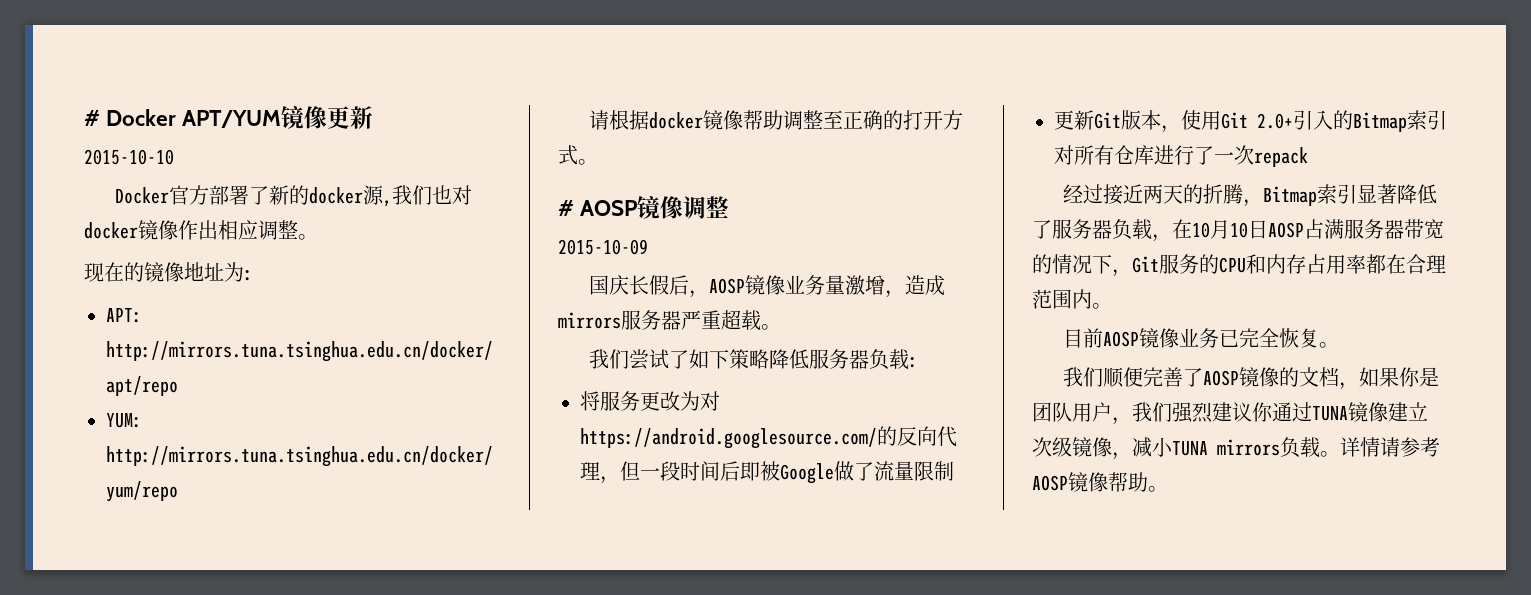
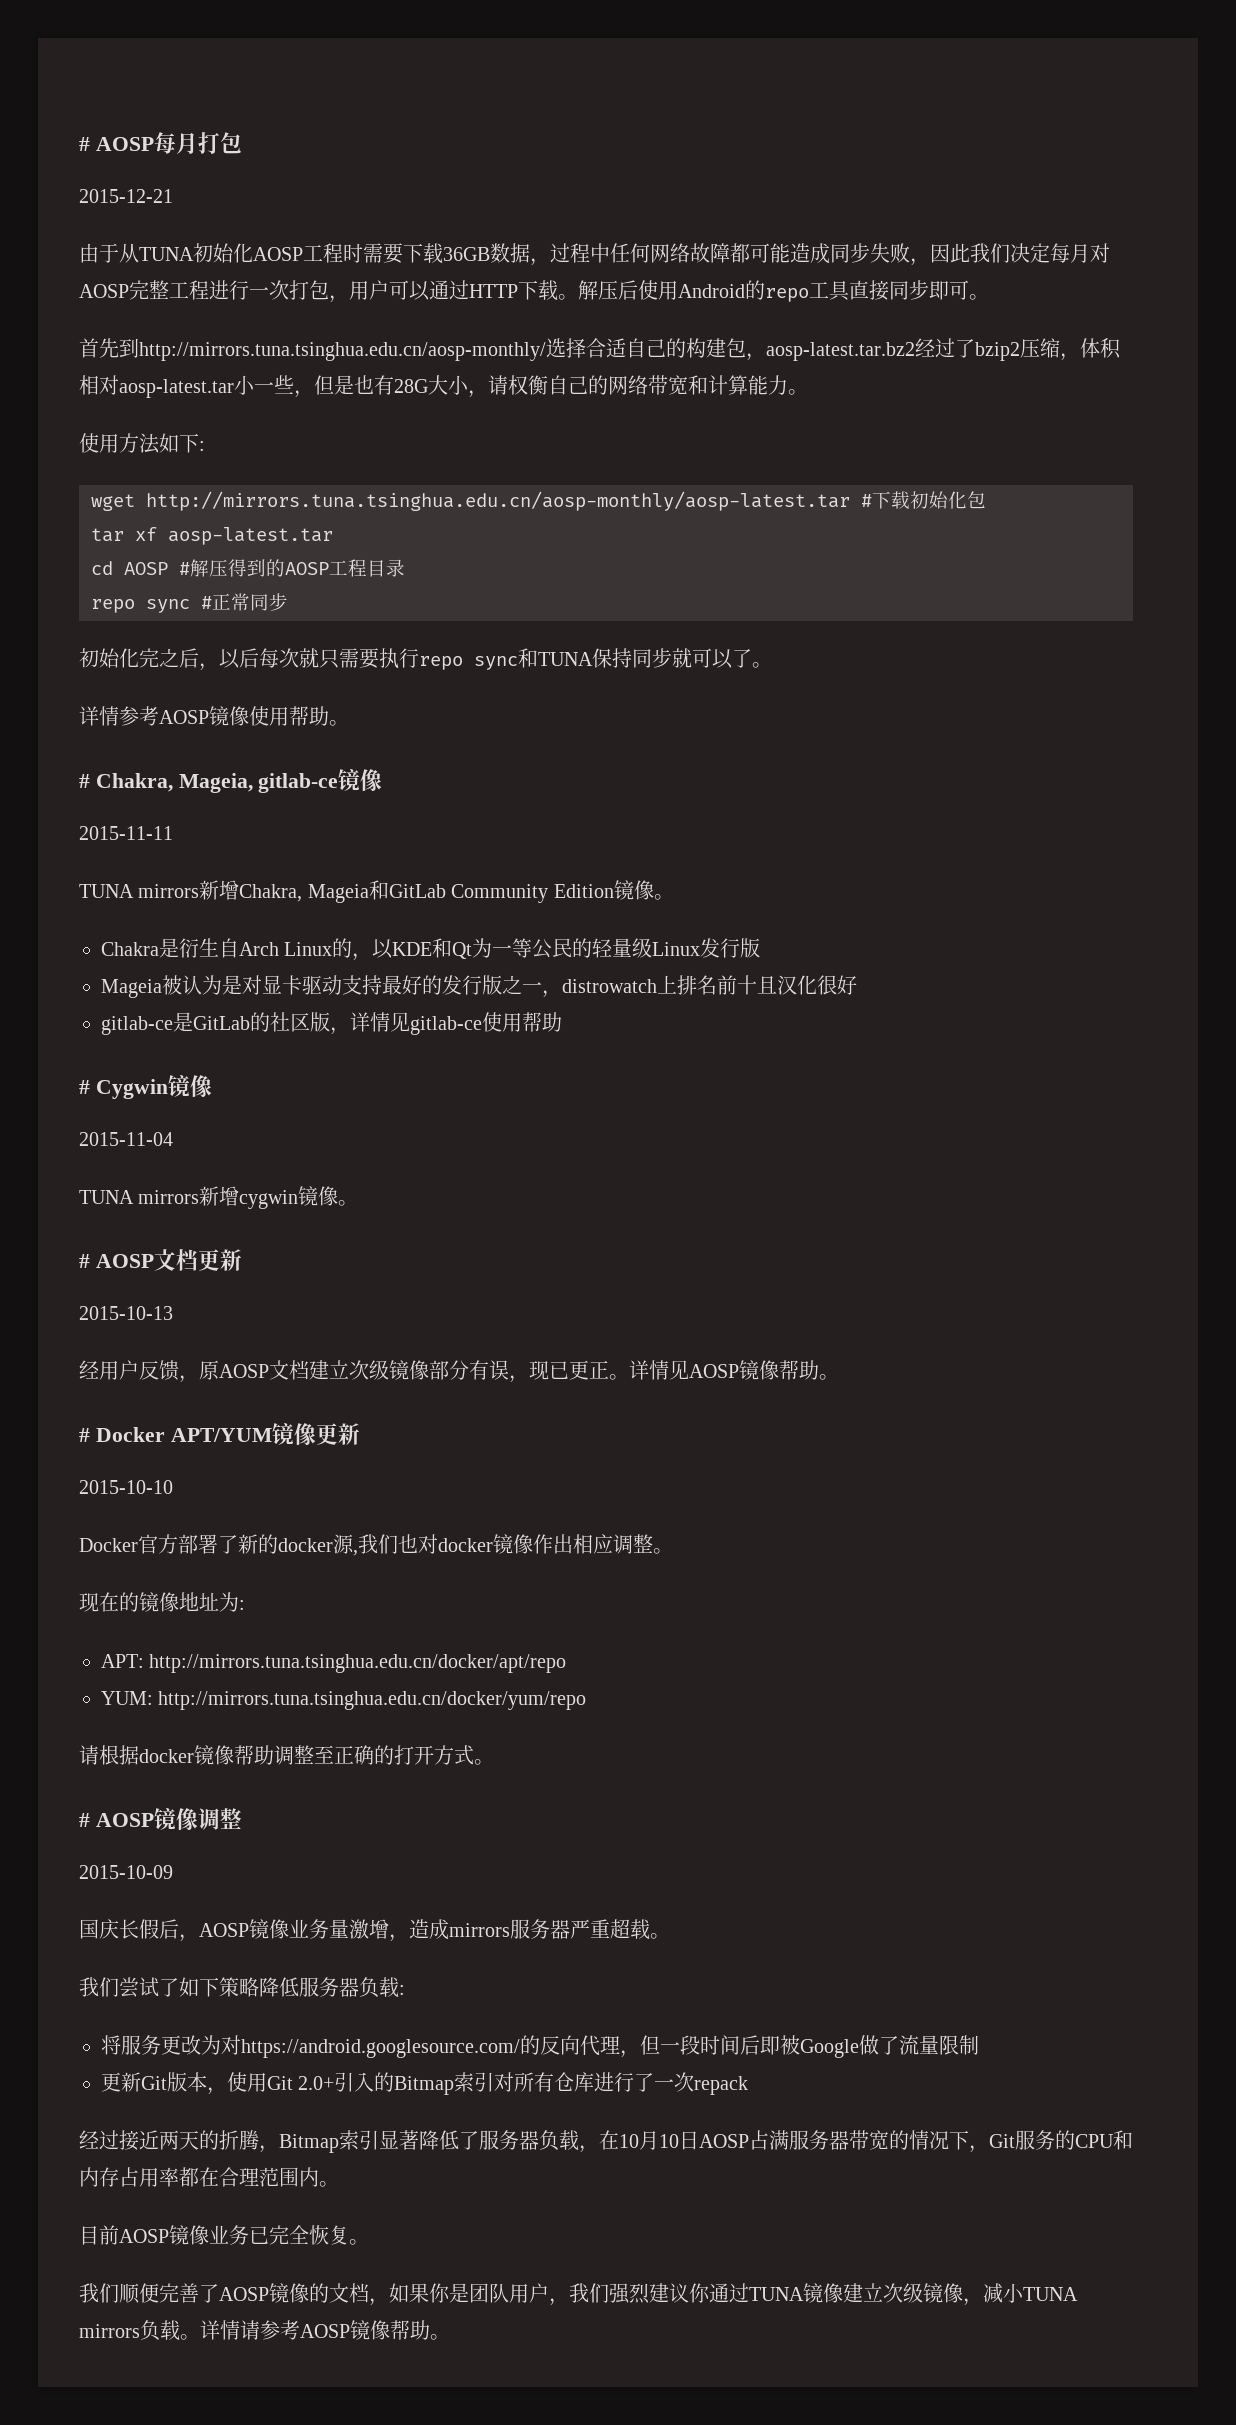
[84,110,100,126] # -> [79,132,242,154] [79,189,173,203] [79,243,1110,266] [79,280,989,303] [79,338,1121,361] [79,375,808,398] [79,433,205,454] [91,491,986,511] [91,527,333,545] [91,559,405,577] [91,593,288,613] [79,648,772,671] [79,706,349,726] [79,769,383,793] [79,826,173,840] [79,880,674,903] [101,938,761,961] [101,975,857,998] [101,1012,562,1035] [79,1075,212,1099] [79,1132,173,1146] [79,1186,359,1209] [79,1249,242,1271] [79,1306,173,1320] [79,1360,839,1383] [79,1428,90,1442] # AOSP每月打包 // 2015-12-21 // 由于从TUNA初始化AOSP工程时需要下载36GB数据，过程中任何网络故障都可能造成同步失败，因此我们决定每月对AOSP完整工程进行一次打包，用户可以通过HTTP下载。解压后使用Android的repo工具直接同步即可。 // 首先到http://mirrors.tuna.tsinghua.edu.cn/aosp-monthly/选择合适自己的构建包，aosp-latest.tar.bz2经过了bzip2压缩，体积相对aosp-latest.tar小一些，但是也有28G大小，请权衡自己的网络带宽和计算能力。 // 使用方法如下: // wget http://mirrors.tuna.tsinghua.edu.cn/aosp-monthly/aosp-latest.tar #下载初始化包 // tar xf aosp-latest.tar // cd AOSP #解压得到的AOSP工程目录 // repo sync #正常同步 // 初始化完之后，以后每次就只需要执行repo sync和TUNA保持同步就可以了。 // 详情参考AOSP镜像使用帮助。 // # Chakra, Mageia, gitlab-ce镜像 // 2015-11-11 // TUNA mirrors新增Chakra, Mageia和GitLab Community Edition镜像。 // Chakra是衍生自Arch Linux的，以KDE和Qt为一等公民的轻量级Linux发行版 // Mageia被认为是对显卡驱动支持最好的发行版之一，distrowatch上排名前十且汉化很好 // gitlab-ce是GitLab的社区版，详情见gitlab-ce使用帮助 // # Cygwin镜像 // 2015-11-04 // TUNA mirrors新增cygwin镜像。 // # AOSP文档更新 // 2015-10-13 // 经用户反馈，原AOSP文档建立次级镜像部分有误，现已更正。详情见AOSP镜像帮助。 // #

